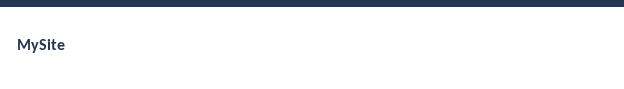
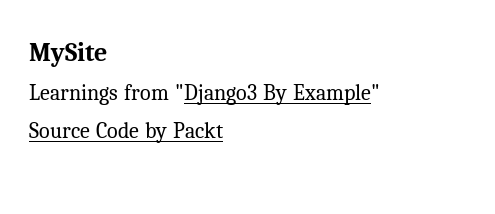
(65, 46) none -> [29,84,380,105] [29,122,224,143] // Learnings from "Django3 By Example" // Source Code by Packt

